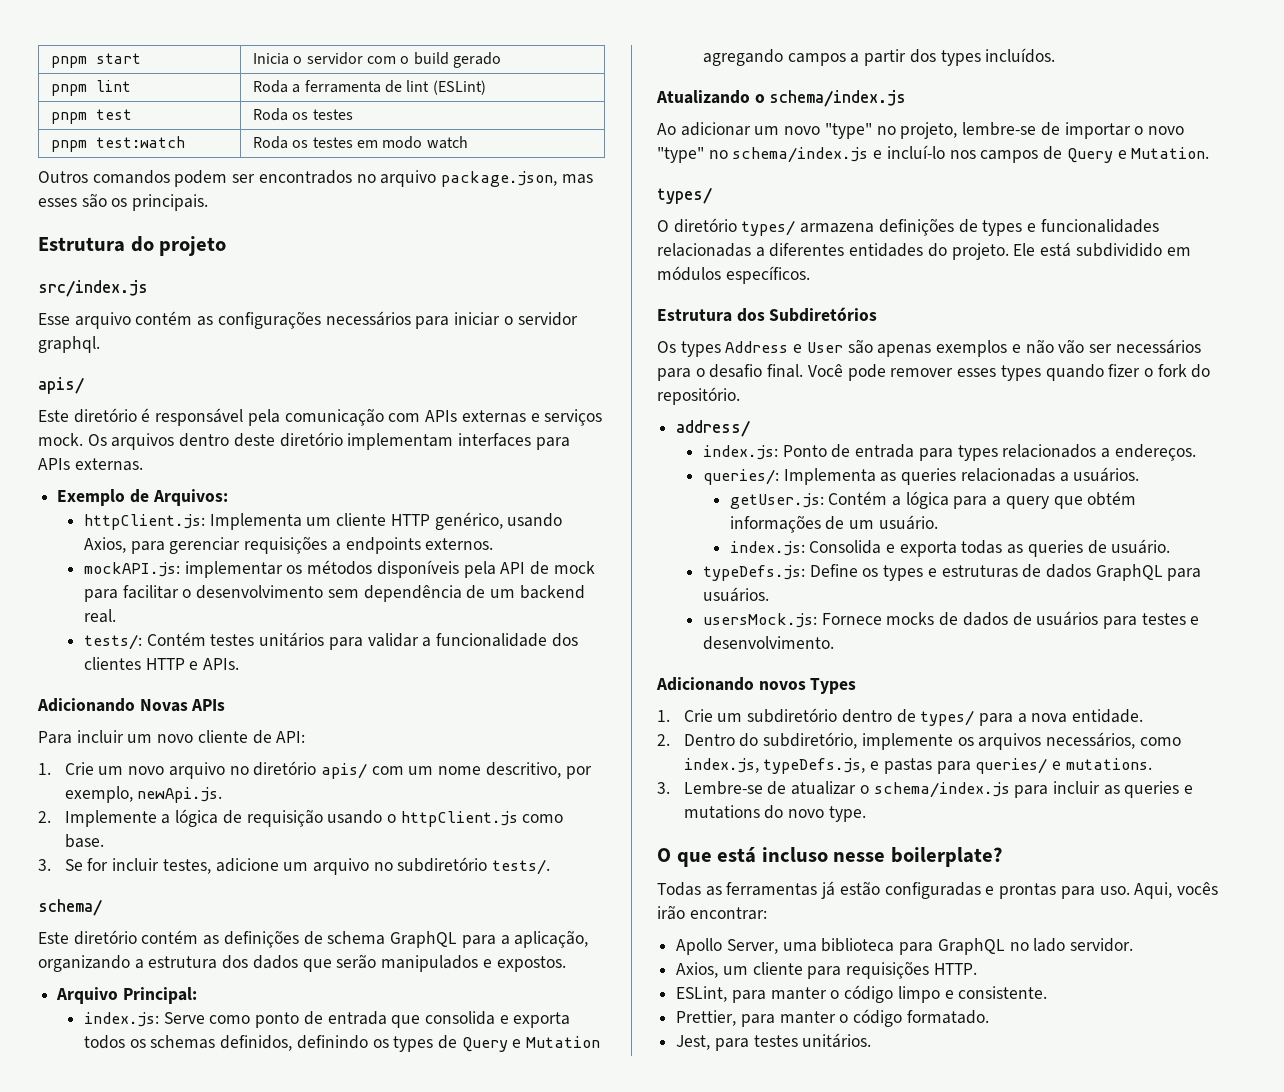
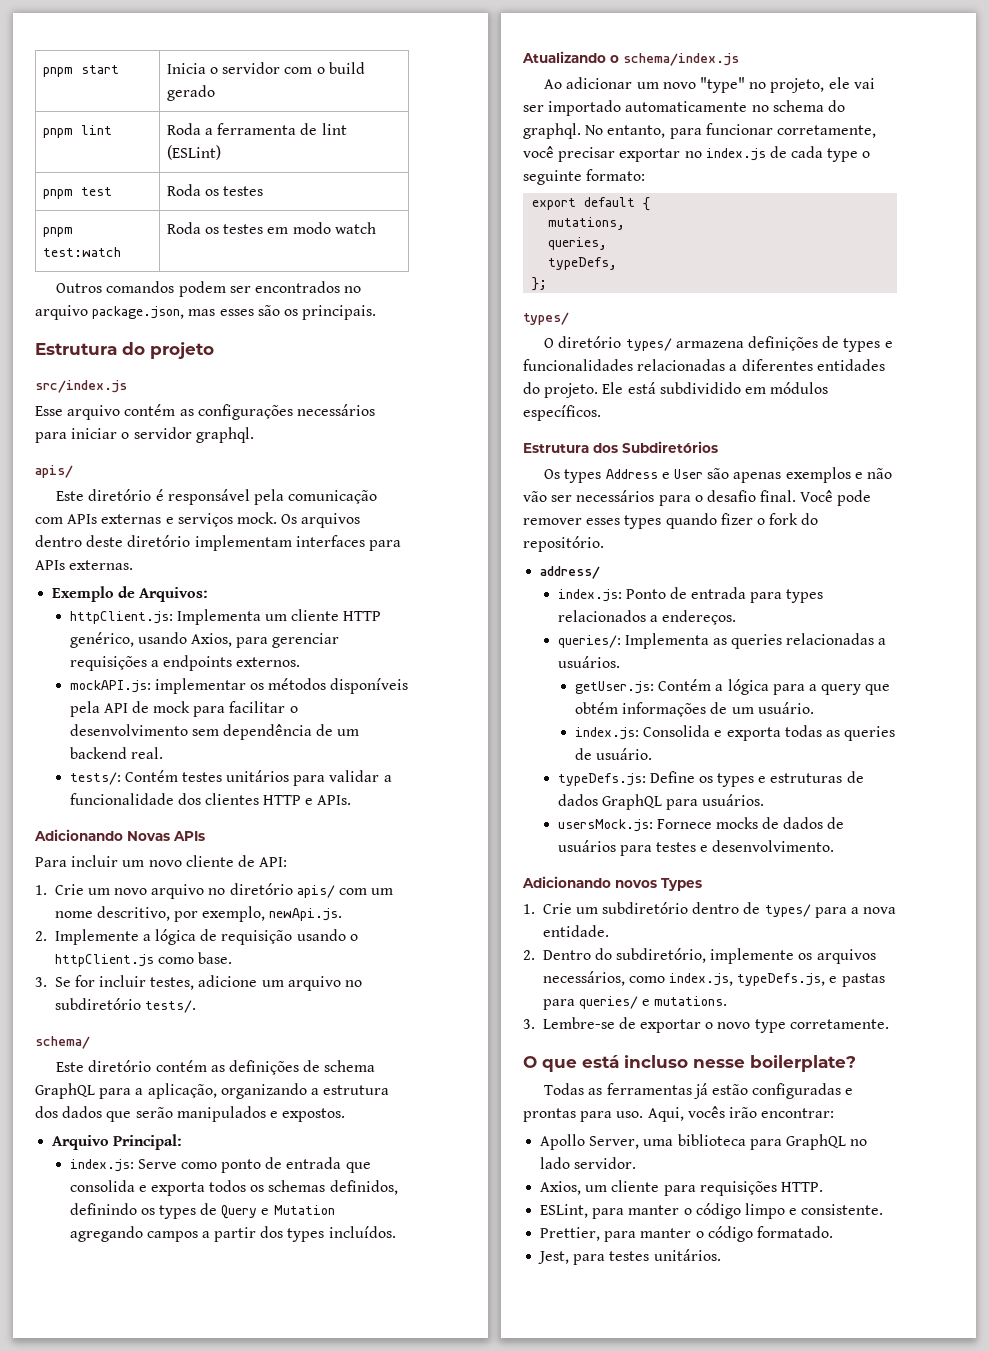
[962,122,1184,139] [657,145,1210,163] lembre-se de importar o novo "type" no schema/index.js e incluí-lo nos campos de Query e Mutation. -> [828,77,875,89] [523,100,845,116] [523,123,876,139] [523,146,871,162] [523,169,646,185] [532,197,651,211] [548,217,626,230] [548,237,608,250] [548,257,618,270] [532,277,548,291] ele vai ser importado automaticamente no schema do graphql. No entanto, para funcionar corretamente, você precisar exportar no index.js de cada type o seguinte formato: // export default { // mutations, // queries, // typeDefs, // };
[791,781,1194,798] [683,805,866,822] atualizar o schema/index.js para incluir as queries e mutations do novo type. -> [640,1019,889,1033] exportar o novo type corretamente.

